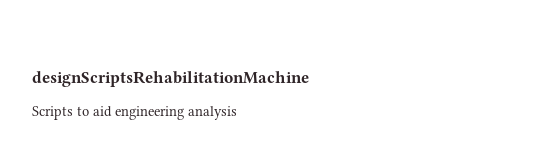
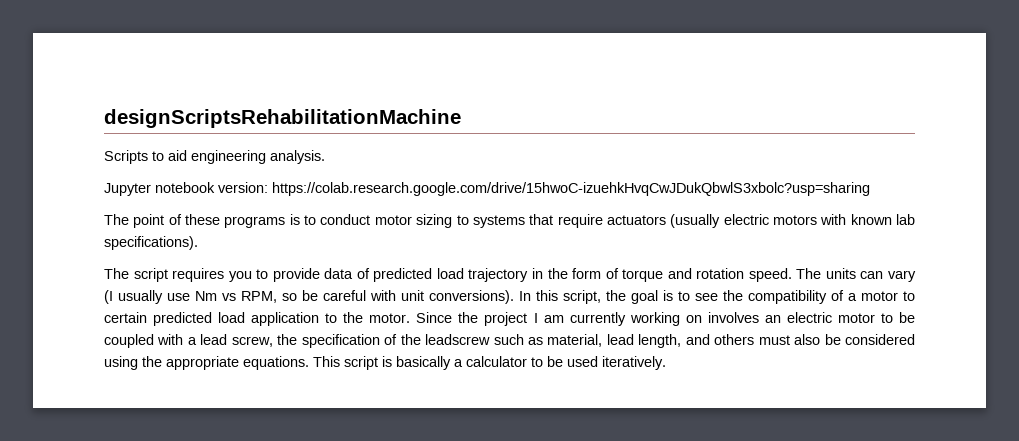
[188,106,237,120] analysis -> [270,150,325,164] [104,182,870,196] [104,214,916,228] [104,236,198,250] [104,268,916,282] [104,290,915,304] [104,312,915,326] [104,334,916,348] [104,356,666,370] analysis. // Jupyter notebook version: https://colab.research.google.com/drive/15hwoC-izuehkHvqCwJDukQbwlS3xbolc?usp=sharing // The point of these programs is to conduct motor sizing to systems that require actuators (usually electric motors with known lab specifications). // The script requires you to provide data of predicted load trajectory in the form of torque and rotation speed. The units can vary (I usually use Nm vs RPM, so be careful with unit conversions). In this script, the goal is to see the compatibility of a motor to certain predicted load application to the motor. Since the project I am currently working on involves an electric motor to be coupled with a lead screw, the specification of the leadscrew such as material, lead length, and others must also be considered using the appropriate equations. This script is basically a calculator to be used iteratively.

